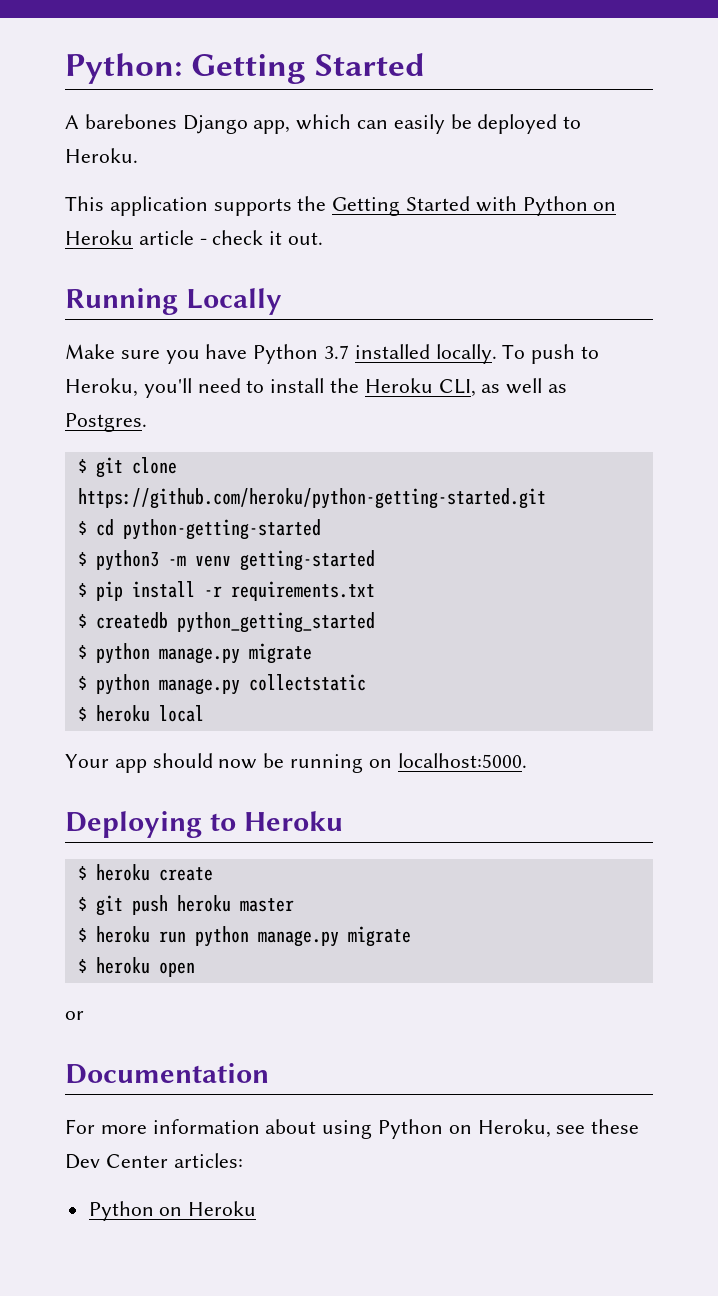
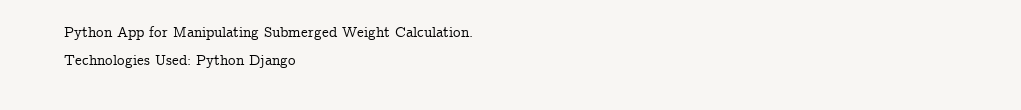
[65,53,426,84] [65,114,582,134] [65,148,138,163] [65,196,617,216] [65,230,324,245] [65,288,282,315] [65,344,600,364] [65,378,568,398] [65,413,147,432] [77,457,177,478] [77,488,546,509] [77,519,321,540] [77,550,375,571] [77,581,375,601] [77,612,375,633] [77,643,312,664] [77,674,366,695] [77,705,204,722] [65,753,527,773] [65,811,343,838] [77,864,213,881] [77,895,294,916] [77,926,411,947] [77,957,195,977] [65,1011,84,1020] [65,1063,269,1084] [65,1119,640,1139] [65,1153,243,1169] [88,1201,257,1221] Python: Getting Started // A barebones Django app, which can easily be deployed to Heroku. // This application supports the Getting Started with Python on Heroku article - check it out. // Running Locally // Make sure you have Python 3.7 installed locally. To push to Heroku, you'll need to install the Heroku CLI, as well as Postgres. // $ git clone https://github.com/heroku/python-getting-started.git // $ cd python-getting-started // $ python3 -m venv getting-started // $ pip install -r requirements.txt // $ createdb python_getting_started // $ python manage.py migrate // $ python manage.py collectstatic // $ heroku local // Your app should now be running on localhost:5000. // Deploying to Heroku // $ heroku create // $ git push heroku master // $ heroku run python manage.py migrate // $ heroku open // or // Documentation // For more information about using Python on Heroku, see these Dev Center articles: // Python on Heroku -> [64,26,473,40] [64,55,296,68] Python App for Manipulating Submerged Weight Calculation. // Technologies Used: Python Django

